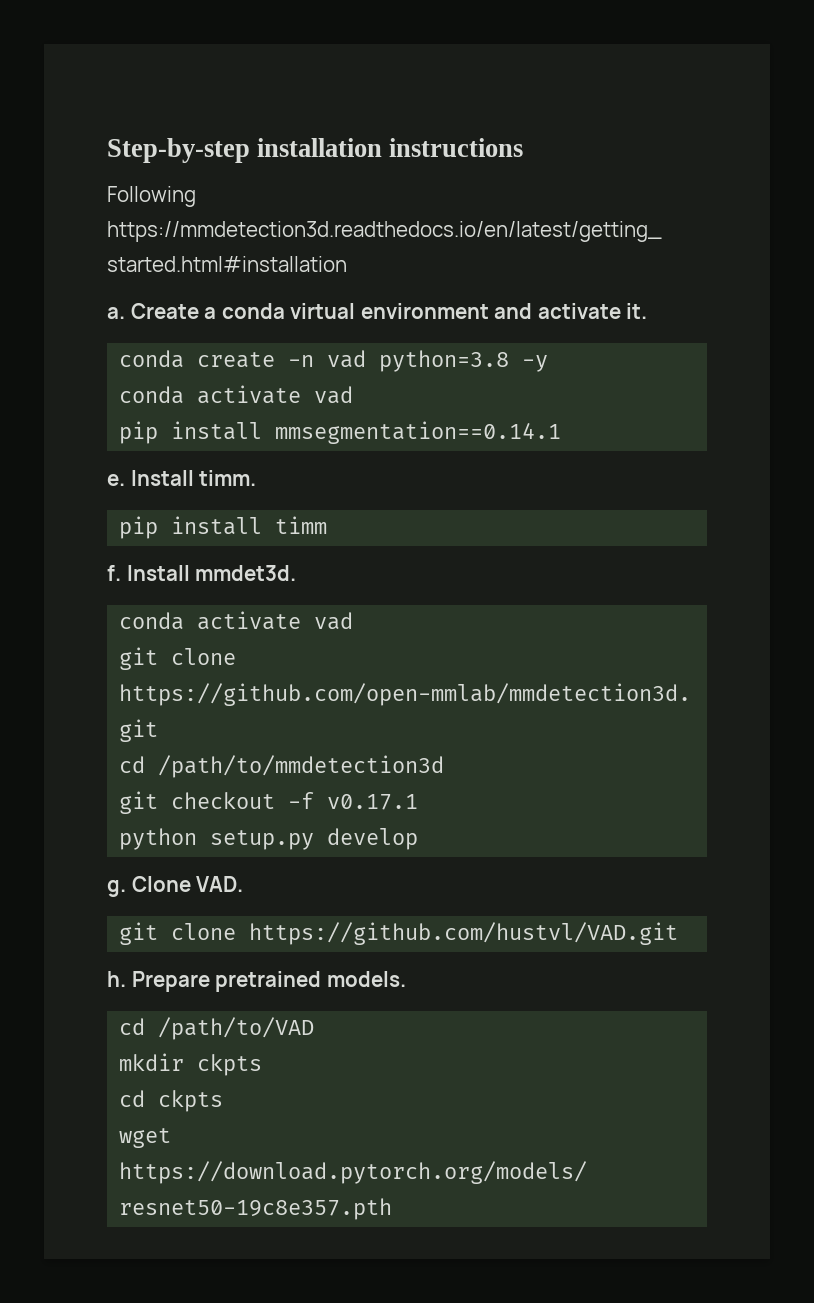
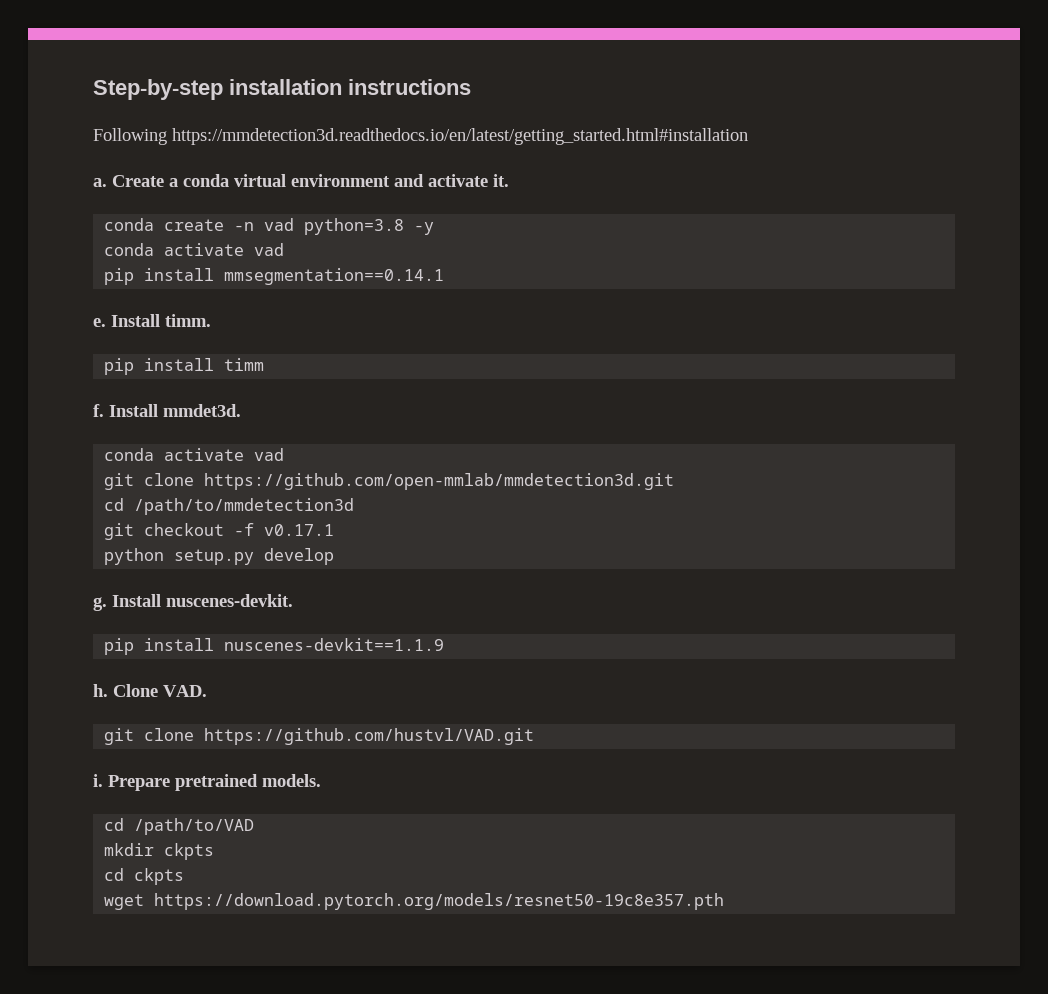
(126, 888) none -> [112,594,293,607] [104,638,445,655] [93,684,108,697] Install nuscenes-devkit. // pip install nuscenes-devkit==1.1.9 // h.
[107,971,126,987] h. -> [93,774,103,787] i.

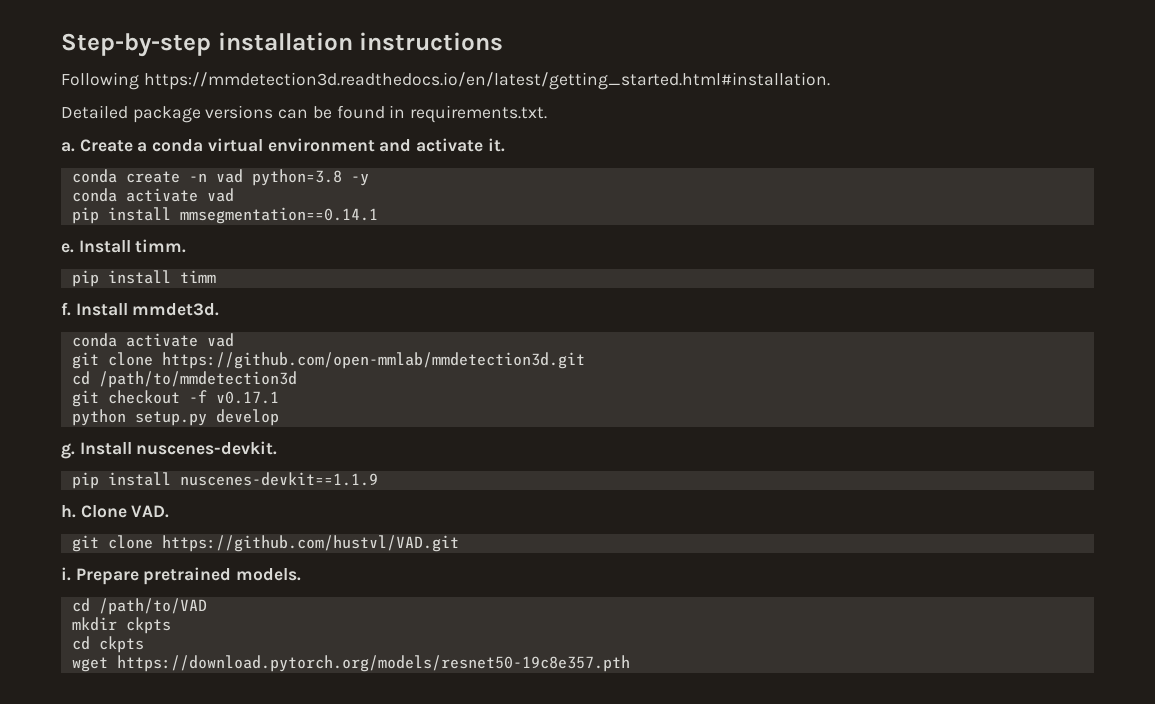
[172,128,748,145] https://mmdetection3d.readthedocs.io/en/latest/getting_started.html#installation -> [143,72,830,90] [61,105,548,123] https://mmdetection3d.readthedocs.io/en/latest/getting_started.html#installation. // Detailed package versions can be found in requirements.txt.

